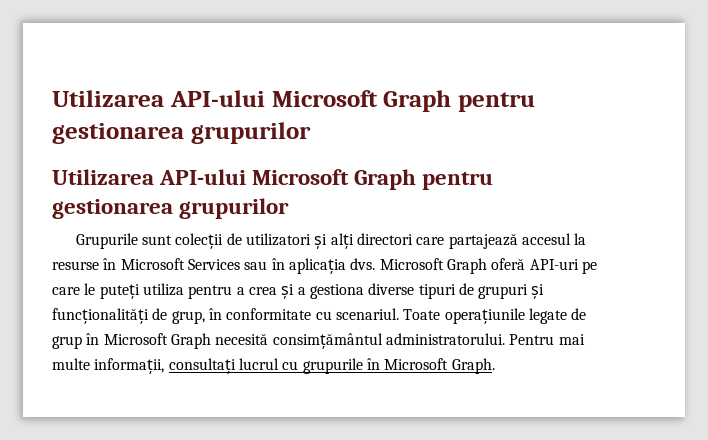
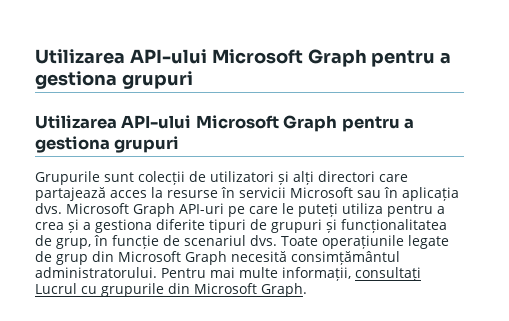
[52,90,535,112] [52,122,311,144] [52,169,494,190] [52,198,290,219] Utilizarea API-ului Microsoft Graph pentru gestionarea grupurilor // Utilizarea API-ului Microsoft Graph pentru gestionarea grupurilor -> [35,49,452,67] [35,71,193,89] [35,115,415,132] [35,136,180,153] Utilizarea API-ului Microsoft Graph pentru a gestiona grupuri // Utilizarea API-ului Microsoft Graph pentru a gestiona grupuri
[521,233,571,245] accesul -> [110,190,147,198] acces
[120,258,240,270] Microsoft Services -> [239,187,353,198] servicii Microsoft
[491,258,526,270] oferă -> (175, 210) none
[368,283,415,295] diverse -> [156,219,205,230] diferite
[52,308,149,324] funcționalități -> [341,219,447,233] funcționalitatea
[226,308,399,320] conformitate cu scenariul. -> [112,235,277,249] funcție de scenariul dvs.
[86,333,100,345] în -> [92,251,114,262] din
[238,358,279,370] lucrul -> [35,283,77,294] Lucrul
[366,358,380,370] în -> [168,283,190,294] din

